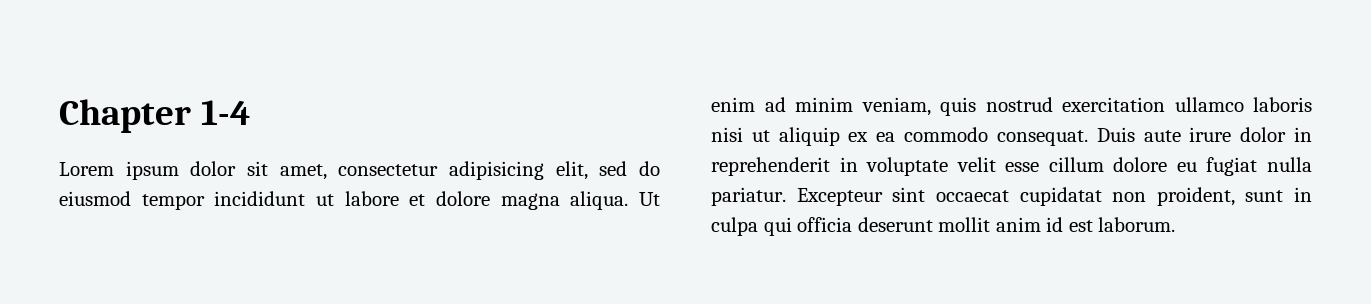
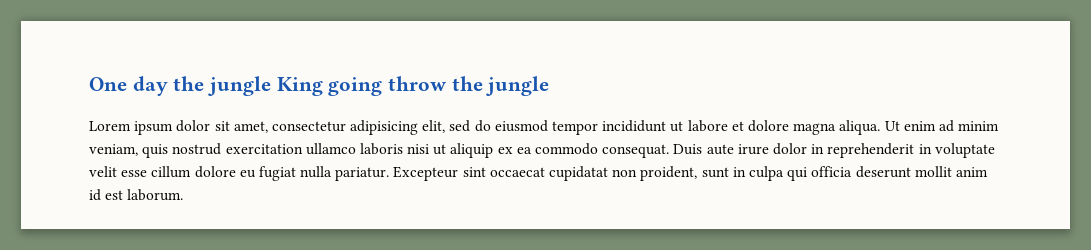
[59,99,250,133] Chapter 1-4 -> [89,76,550,96] One day the jungle King going throw the jungle

